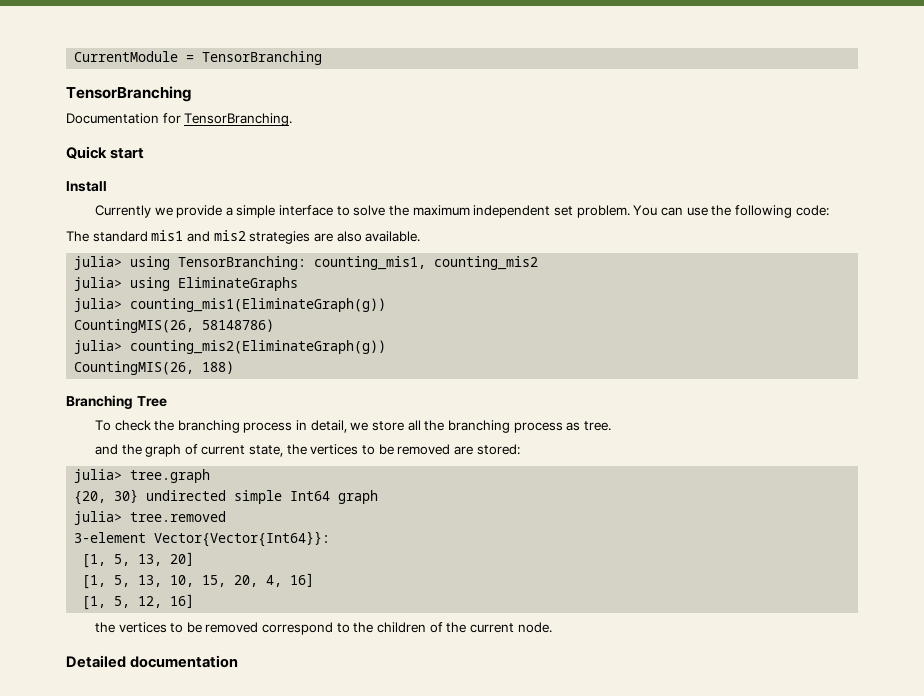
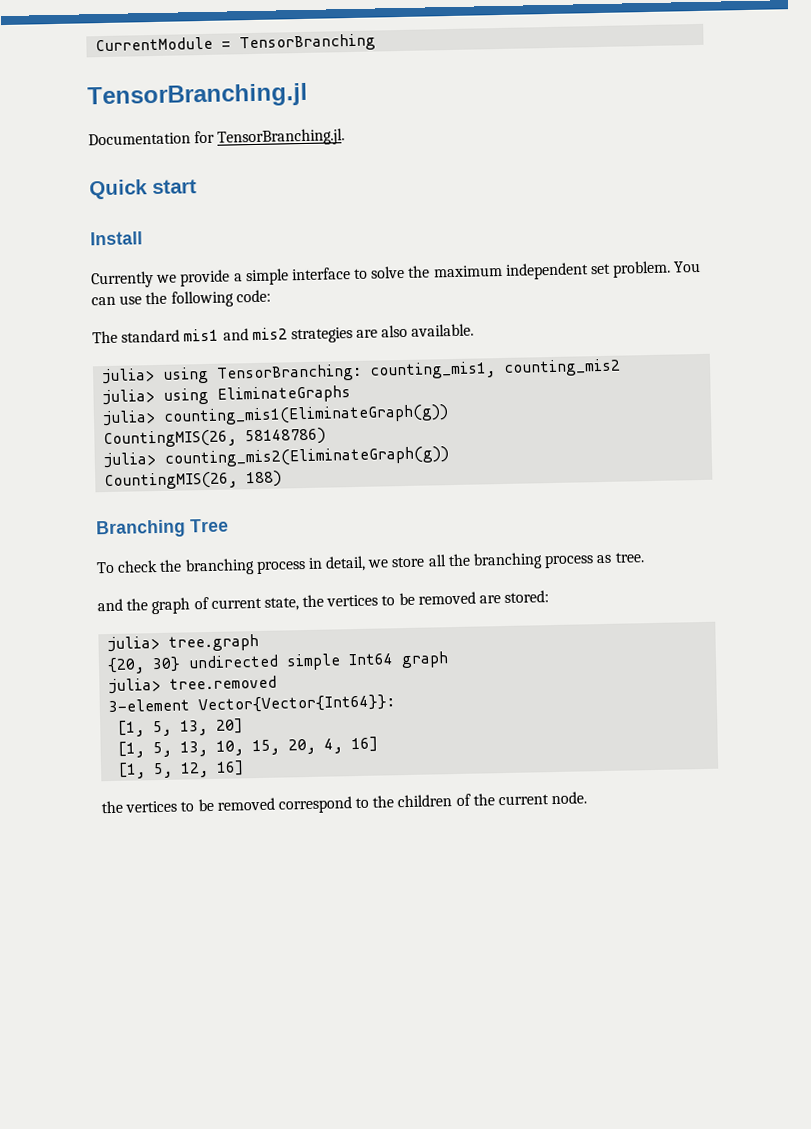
[66,86,191,102] TensorBranching -> [87,82,308,110] TensorBranching.jl
[184,113,293,126] TensorBranching. -> [217,128,346,147] TensorBranching.jl.
[66,655,239,668] // Detailed documentation -> (588, 798) none

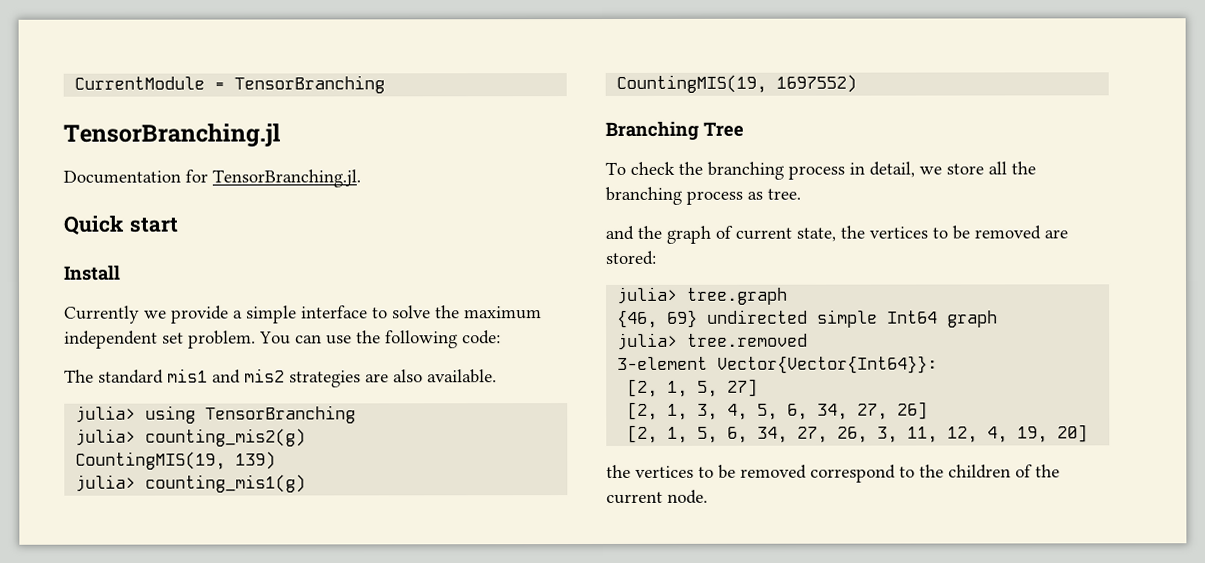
[216,358,622,383] [102,385,352,406] [102,404,450,427] [103,427,327,449] [103,446,450,469] [104,470,283,491] TensorBranching: counting_mis1, counting_mis2 // julia> using EliminateGraphs // julia> counting_mis1(EliminateGraph(g)) // CountingMIS(26, 58148786) // julia> counting_mis2(EliminateGraph(g)) // CountingMIS(26, 188) -> [205,405,357,424] [75,428,307,447] [75,451,277,470] [75,474,307,493] [616,74,858,93] TensorBranching // julia> counting_mis2(g) // CountingMIS(19, 139) // julia> counting_mis1(g) // CountingMIS(19, 1697552)
[107,656,182,675] {20, 30} -> [617,309,699,328] {46, 69}
[118,718,244,737] [118,736,379,758] [118,760,245,779] [1, 5, 13, 20] // [1, 5, 13, 10, 15, 20, 4, 16] // [1, 5, 12, 16] -> [627,378,759,397] [627,401,929,420] [627,424,1089,443] [2, 1, 5, 27] // [2, 1, 3, 4, 5, 6, 34, 27, 26] // [2, 1, 5, 6, 34, 27, 26, 3, 11, 12, 4, 19, 20]

